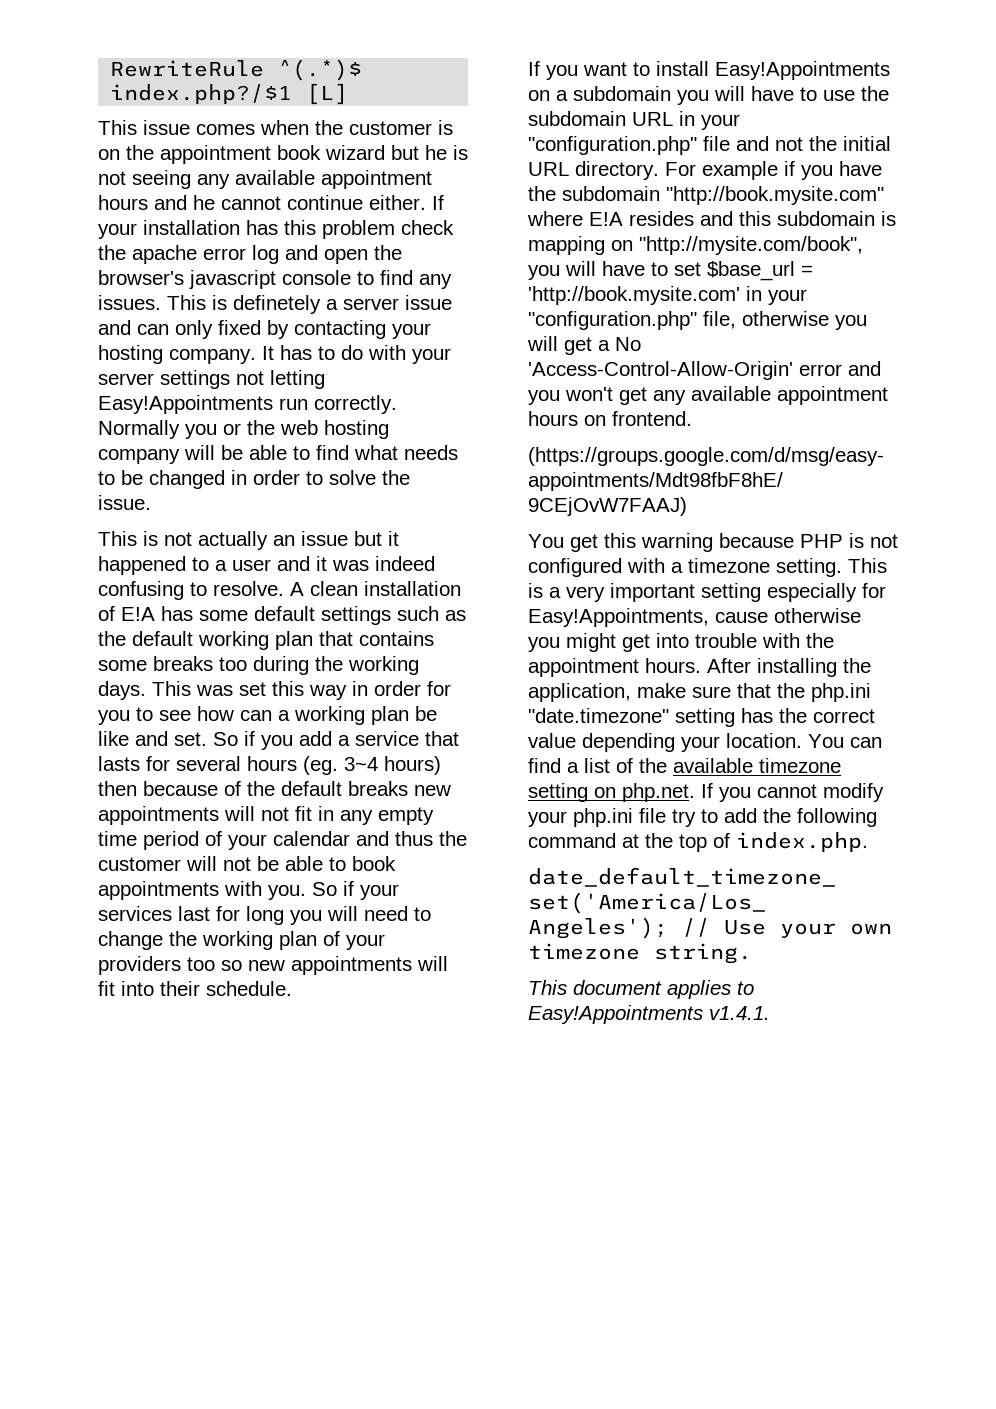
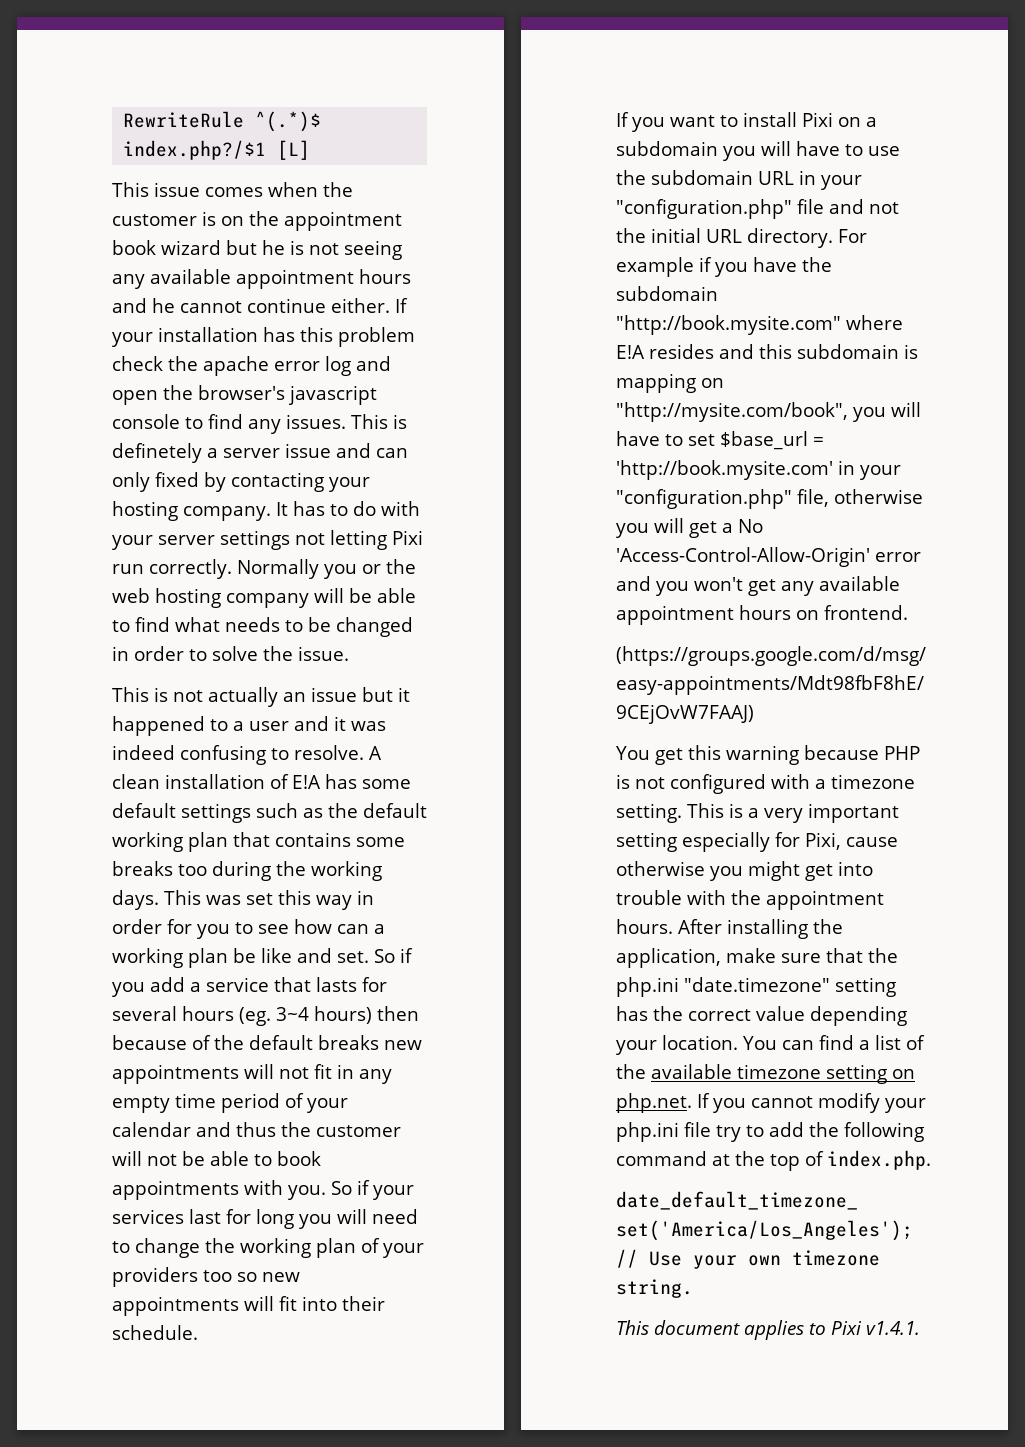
[98,395,273,414] Easy!Appointments -> [392,530,423,545] Pixi
[715,61,890,80] Easy!Appointments -> [802,112,833,127] Pixi
[528,608,709,627] Easy!Appointments, -> [805,832,841,850] Pixi,
[528,1005,703,1024] Easy!Appointments -> [831,1321,862,1335] Pixi

